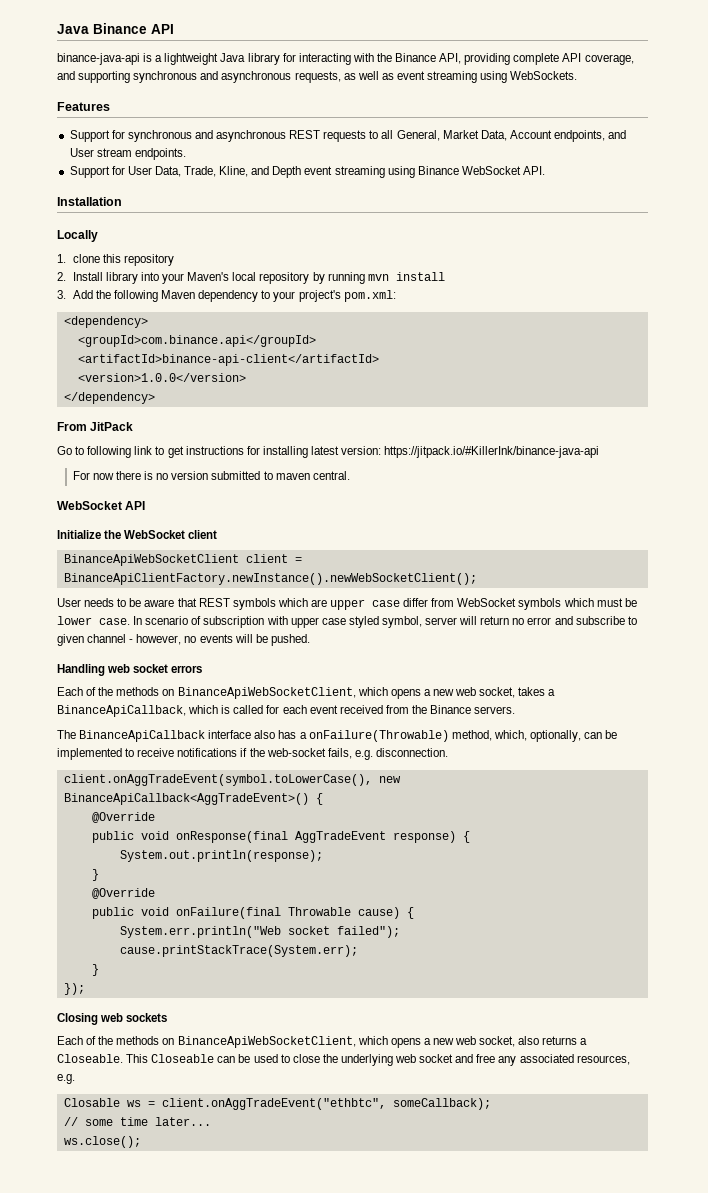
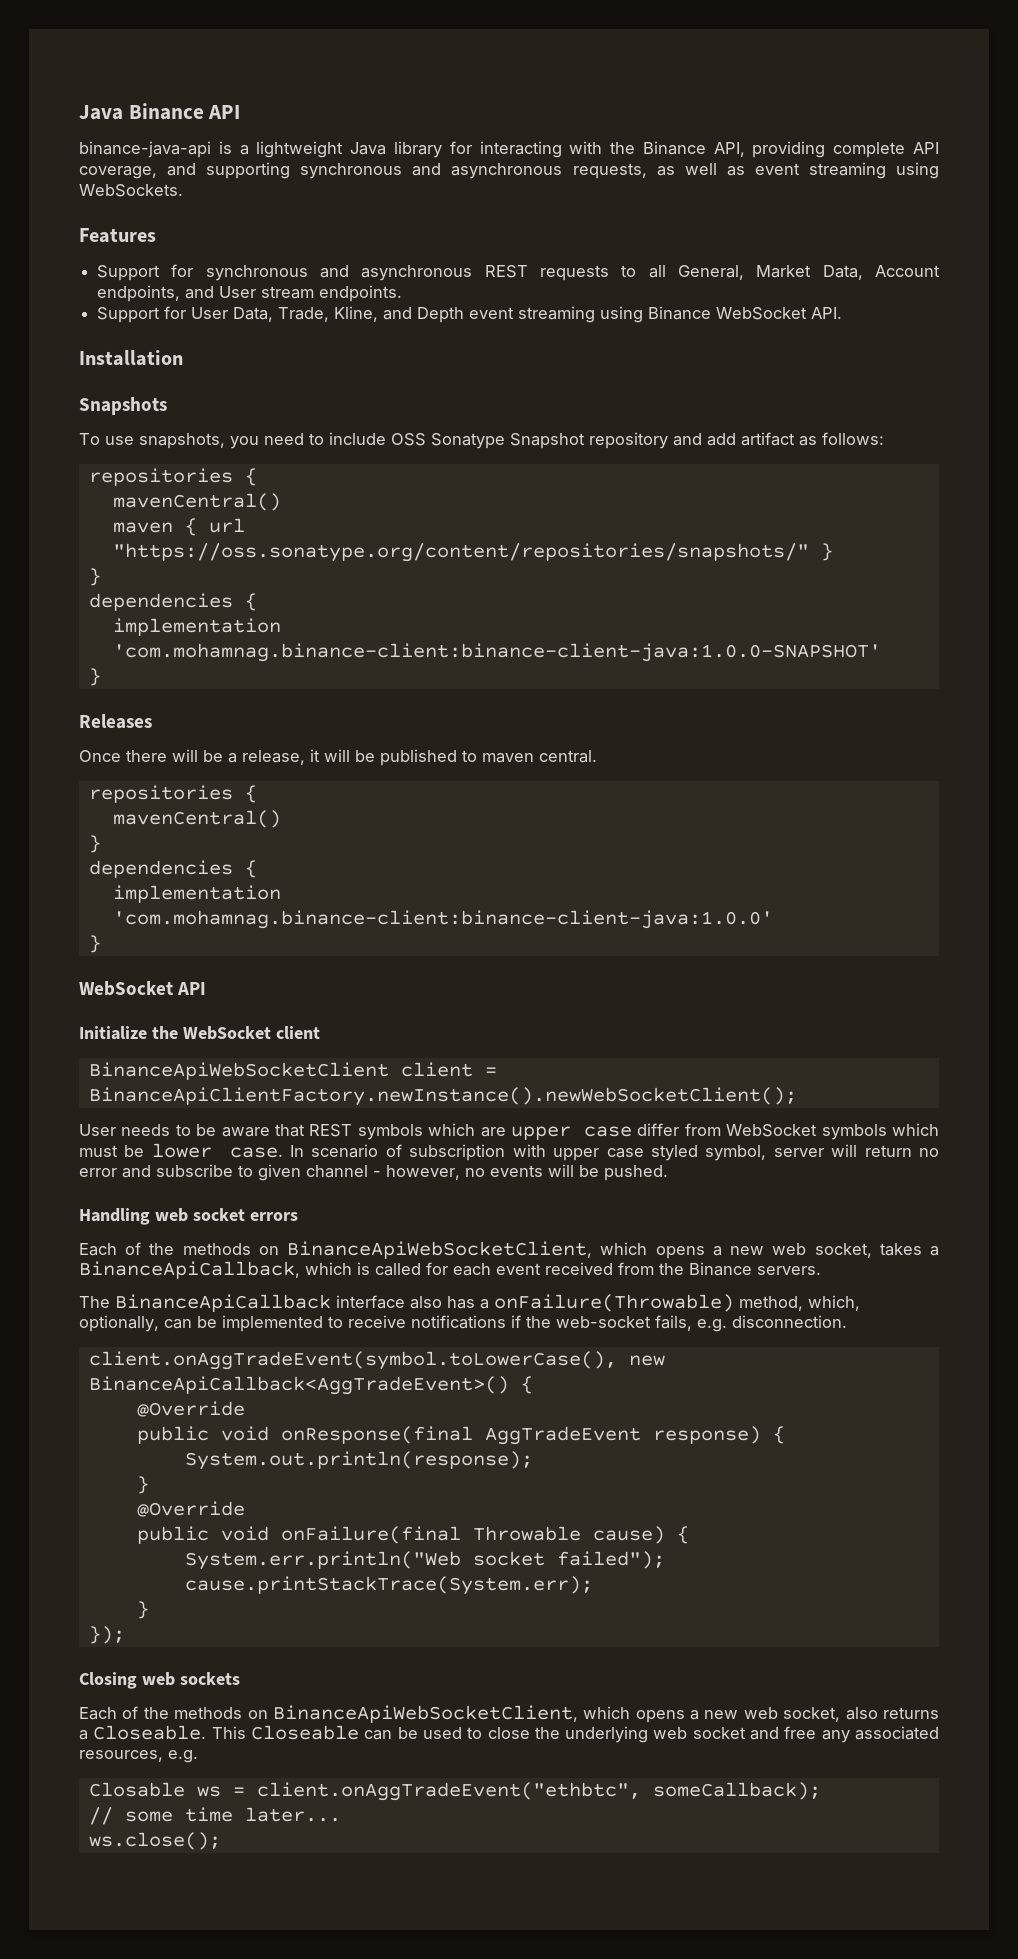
[57,230,98,242] [57,254,174,266] [57,272,445,284] [57,290,396,302] [63,316,148,328] [77,335,316,347] [77,354,379,366] [77,373,246,382] [63,392,155,404] [57,422,134,431] [57,446,600,458] [72,471,350,480] Locally // 1. clone this repository // 2. Install library into your Maven's local repository by running mvn install // 3. Add the following Maven dependency to your project's pom.xml: // <dependency> // <groupId>com.binance.api</groupId> // <artifactId>binance-api-client</artifactId> // <version>1.0.0</version> // </dependency> // From JitPack // Go to following link to get instructions for installing latest version: https://jitpack.io/#KillerInk/binance-java-api // For now there is no version submitted to maven central. -> [79,397,167,415] [79,432,884,449] [88,468,257,486] [112,493,281,511] [112,518,245,536] [112,543,833,562] [88,568,101,586] [88,593,257,611] [112,618,281,636] [112,643,881,662] [88,668,101,686] [79,714,152,729] [79,749,597,766] [88,785,257,803] [112,810,281,828] [88,835,101,853] [88,860,257,878] [112,885,281,903] [112,910,773,929] [88,935,101,953] Snapshots // To use snapshots, you need to include OSS Sonatype Snapshot repository and add artifact as follows: // repositories { // mavenCentral() // maven { url "https://oss.sonatype.org/content/repositories/snapshots/" } // } // dependencies { // implementation 'com.mohamnag.binance-client:binance-client-java:1.0.0-SNAPSHOT' // } // Releases // Once there will be a release, it will be published to maven central. // repositories { // mavenCentral() // } // dependencies { // implementation 'com.mohamnag.binance-client:binance-client-java:1.0.0' // }

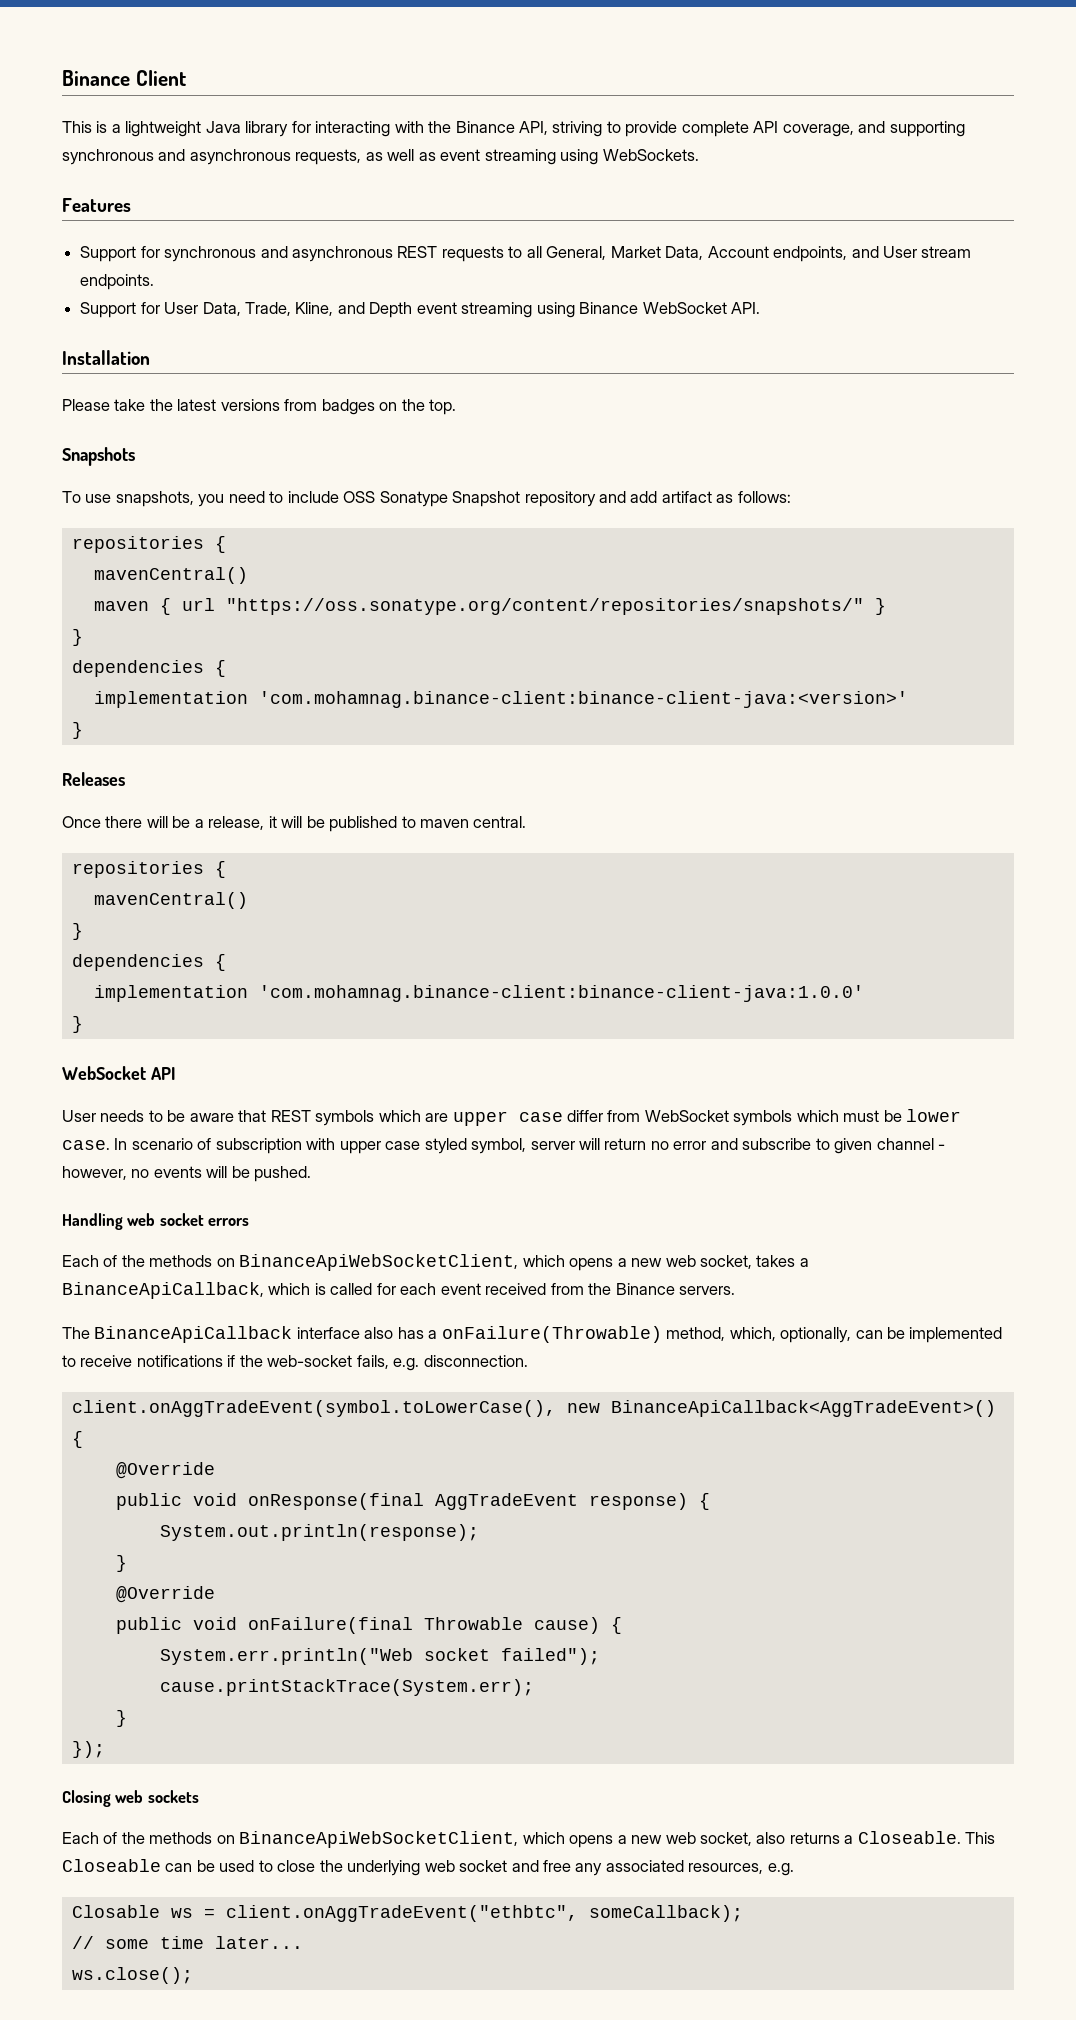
[79,103,241,120] [79,141,211,158] Java Binance API // binance-java-api -> [62,70,186,86] [62,121,92,133] Binance Client // This
[752,141,826,158] providing -> [552,121,678,137] striving to provide
(183, 358) none -> [62,399,457,415] // Please take the latest versions from badges on the top.
[112,643,881,662] 'com.mohamnag.binance-client:binance-client-java:1.0.0-SNAPSHOT' -> [258,691,908,708] 'com.mohamnag.binance-client:binance-client-java:<version>'
[79,1026,320,1040] [88,1062,497,1080] [88,1087,797,1106] // Initialize the WebSocket client // BinanceApiWebSocketClient client = BinanceApiClientFactory.newInstance().newWebSocketClient(); -> (176, 1073) none

